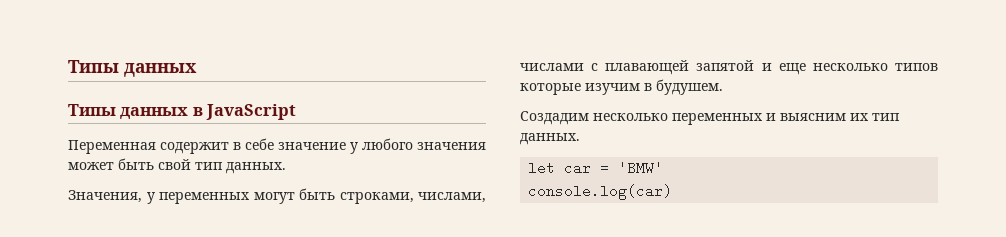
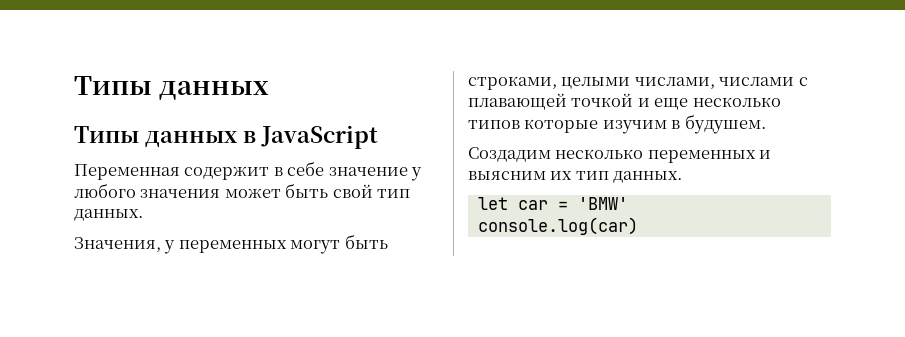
(414, 198) none -> [561,77,631,89] целыми
[696,60,755,71] запятой -> [571,93,634,107] точкой

